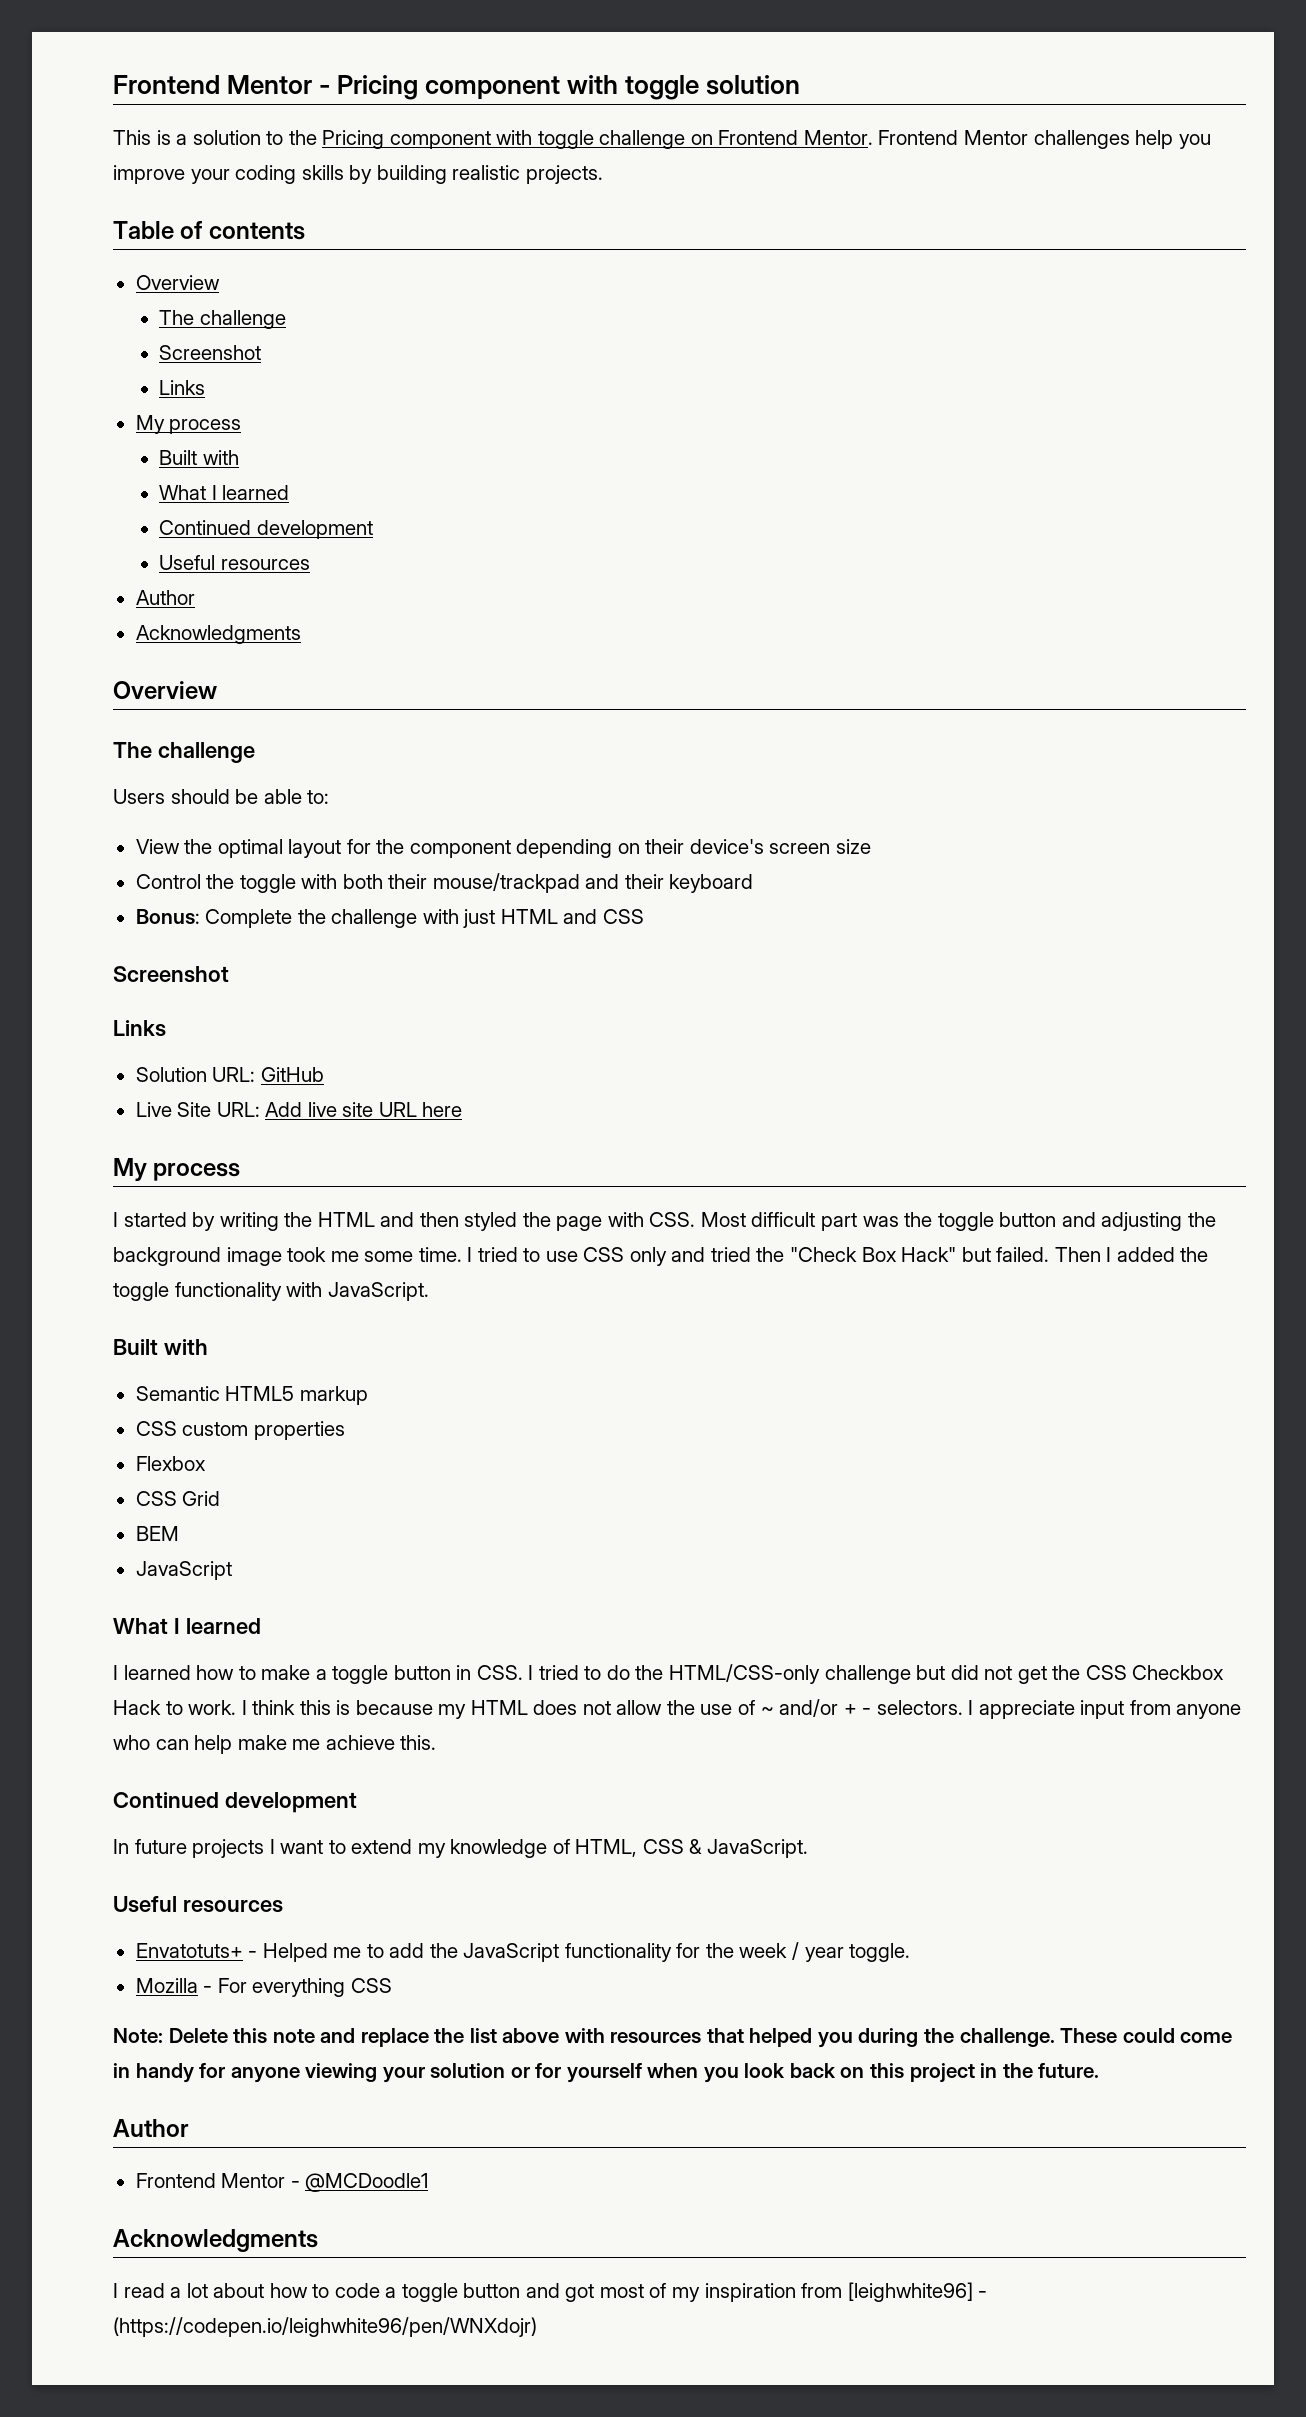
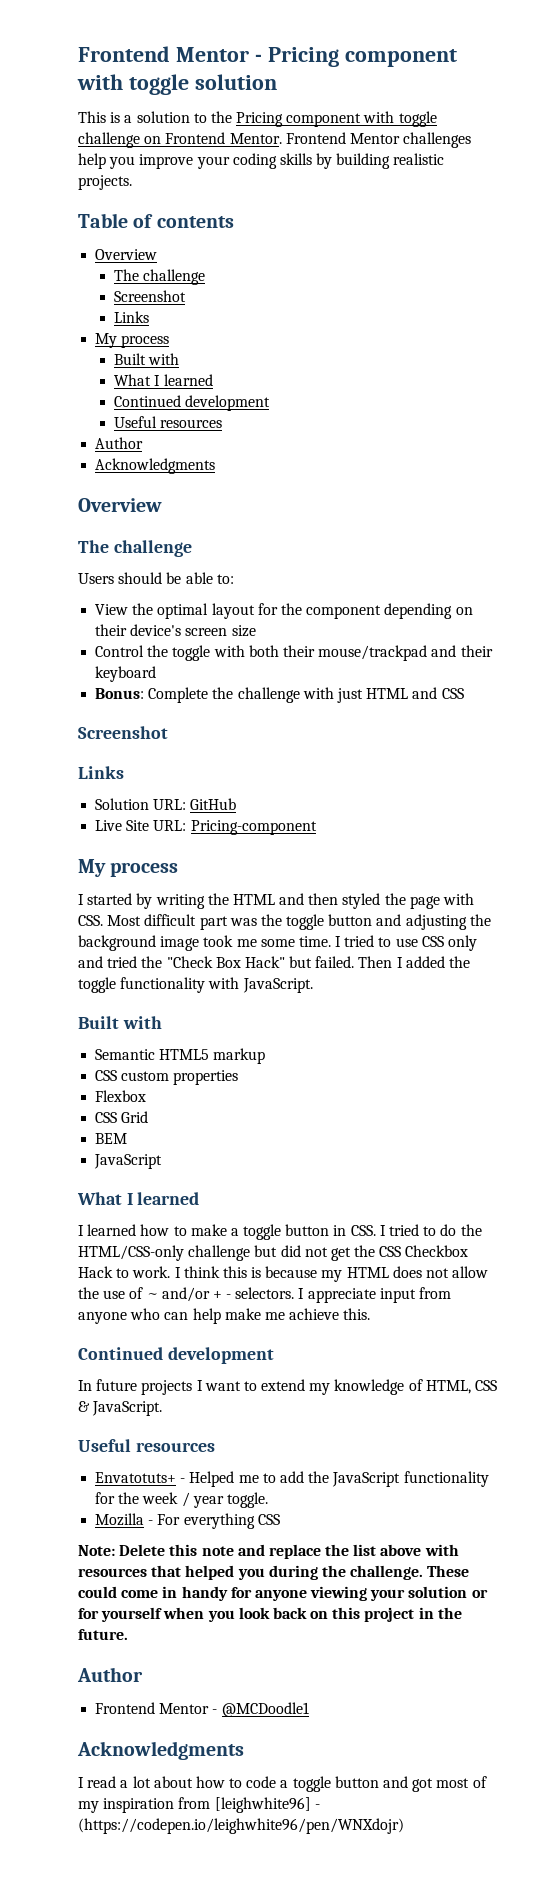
[265,1102,463,1117] Add live site URL here -> [190,820,317,835] Pricing-component

